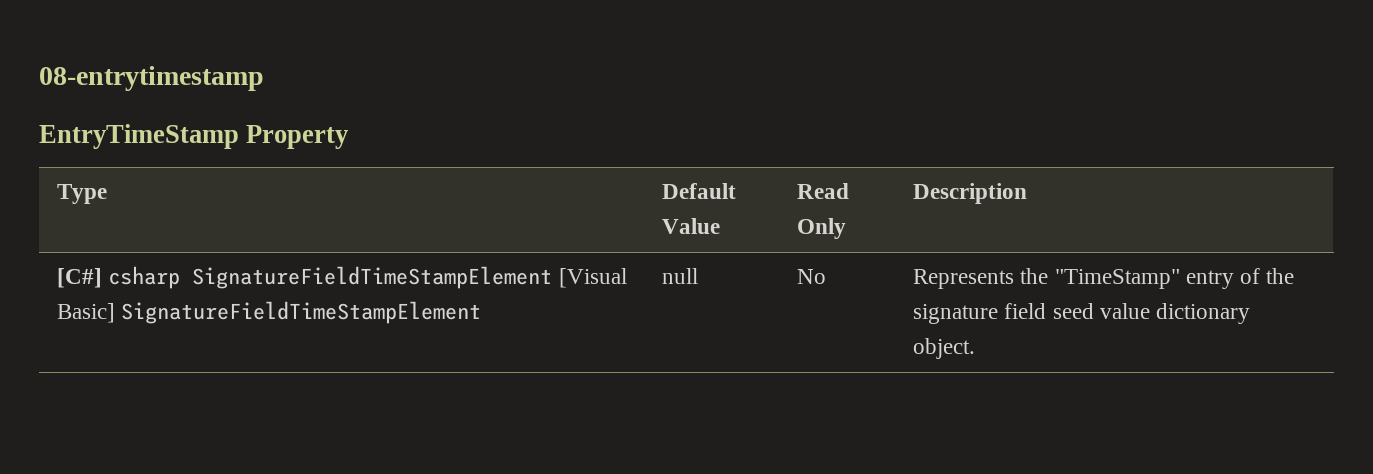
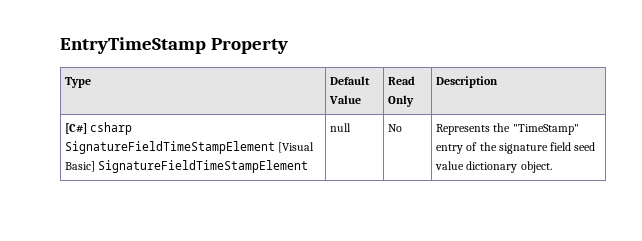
[39,66,264,91] 08-entrytimestamp // -> (60, 45) none

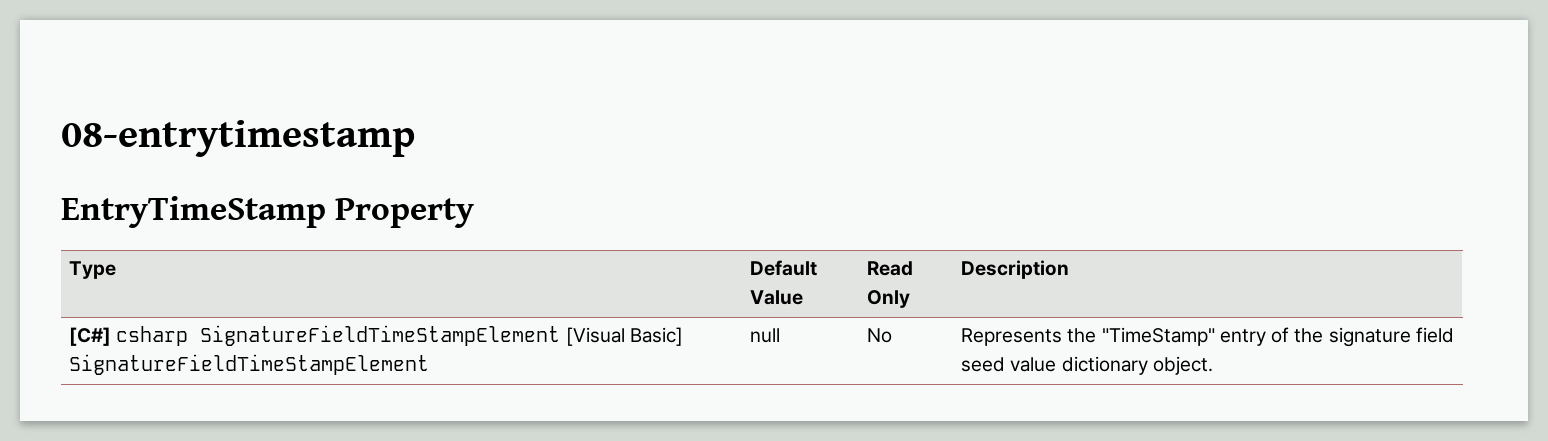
(60, 45) none -> [61,120,415,157] 08-entrytimestamp //

